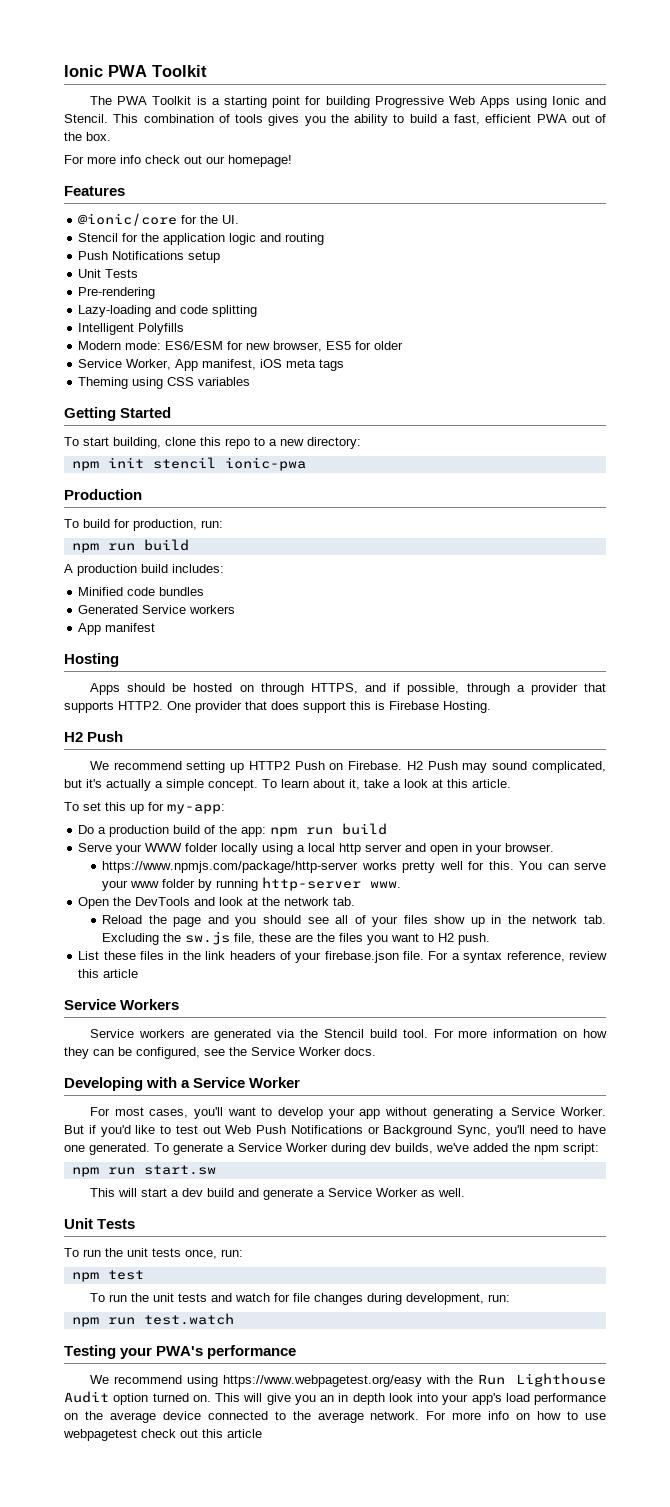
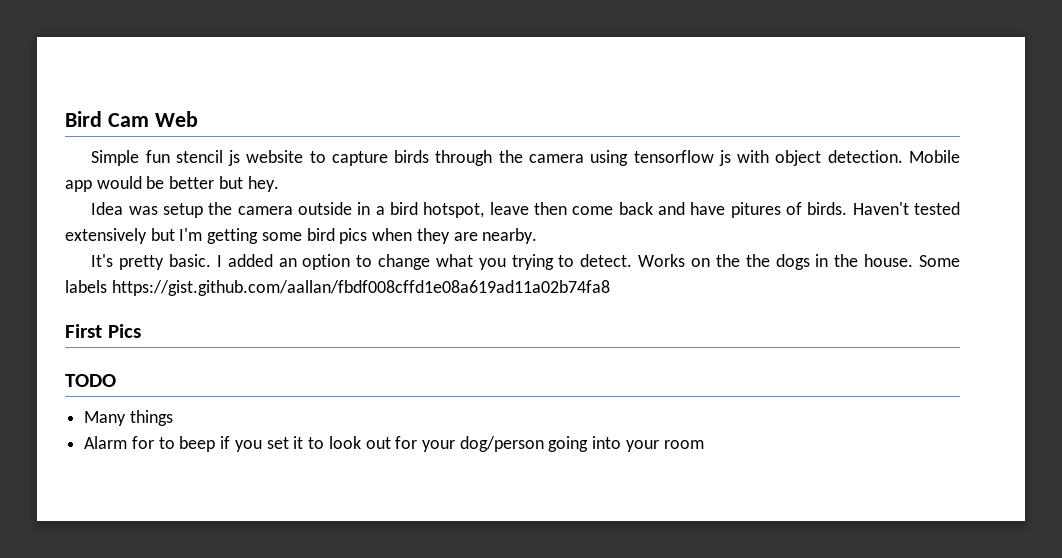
[64,65,207,77] [89,96,607,108] [64,114,606,126] [64,132,111,141] [64,155,292,167] [64,186,125,196] [78,213,240,226] [78,233,325,245] [78,251,221,263] [78,269,139,278] [78,287,156,299] [78,305,258,317] [78,323,185,335] [78,341,404,352] [78,359,345,371] [78,377,251,389] [64,407,172,421] [64,437,361,449] [71,457,306,471] [64,489,142,500] [64,519,223,531] [71,539,189,553] [64,564,224,576] [78,587,205,596] [78,605,236,614] [78,623,156,635] [64,653,119,667] [89,683,607,695] [64,701,491,713] [64,731,124,742] [89,761,607,773] [64,779,511,791] [64,802,225,814] [78,823,388,837] [78,843,555,855] [102,861,606,873] [102,877,402,891] [78,897,356,909] [102,915,606,927] [102,931,491,945] [78,951,607,963] [78,969,139,978] [64,999,180,1010] [89,1029,608,1041] [64,1047,376,1059] [64,1077,301,1091] [89,1107,607,1119] [64,1125,606,1137] [64,1143,599,1155] [71,1165,216,1177] [89,1188,465,1200] [64,1218,136,1229] [64,1248,243,1259] [71,1270,144,1282] [89,1293,510,1305] [71,1313,234,1327] [64,1345,297,1359] [89,1373,606,1387] [64,1391,606,1405] [64,1411,606,1423] [63,1429,262,1441] Ionic PWA Toolkit // The PWA Toolkit is a starting point for building Progressive Web Apps using Ionic and Stencil. This combination of tools gives you the ability to build a fast, efficient PWA out of the box. // For more info check out our homepage! // Features // @ionic/core for the UI. // Stencil for the application logic and routing // Push Notifications setup // Unit Tests // Pre-rendering // Lazy-loading and code splitting // Intelligent Polyfills // Modern mode: ES6/ESM for new browser, ES5 for older // Service Worker, App manifest, iOS meta tags // Theming using CSS variables // Getting Started // To start building, clone this repo to a new directory: // npm init stencil ionic-pwa // Production // To build for production, run: // npm run build // A production build includes: // Minified code bundles // Generated Service workers // App manifest // Hosting // Apps should be hosted on through HTTPS, and if possible, through a provider that supports HTTP2. One provider that does support this is Firebase Hosting. // H2 Push // We recommend setting up HTTP2 Push on Firebase. H2 Push may sound complicated, but it's actually a simple concept. To learn about it, take a look at this article. // To set this up for my-app: // Do a production build of the app: npm run build // Serve your WWW folder locally using a local http server and open in your browser. // https://www.npmjs.com/package/http-server works pretty well for this. You can serve your www folder by running http-server www. // Open the DevTools and look at the network tab. // Reload the page and you should see all of your files show up in the network tab. Excluding the sw.js file, these are the files you want to H2 push. // List these files in the link headers of your firebase.json file. For a syntax reference, review this article // Service Workers // Service workers are generated via the Stencil build tool. For more information on how they can be configured, see the Service Worker docs. // Developing with a Service Worker // For most cases, you'll want to develop your app without generating a Service Worker. But if you'd like to test out Web Push Notifications or Background Sync, you'll need to have one generated. To generate a Service Worker during dev builds, we've added the npm script: // npm run start.sw // This will start a dev build and generate a Service Worker as well. // Unit Tests // To run the unit tests once, run: // npm test // To run the unit tests and watch for file changes during development, run: // npm run test.watch // Testing your PWA's performance // We recommend using https://www.webpagetest.org/easy with the Run Lighthouse Audit option turned on. This will give you an in depth look into your app's load performance on the average device connected to the average network. For more info on how to use webpagetest check out this article -> [65,111,198,127] [91,150,961,166] [65,176,279,192] [91,202,961,218] [65,228,538,244] [91,254,960,270] [65,280,610,296] [65,324,141,338] [65,374,116,387] [84,410,173,426] [84,436,704,452] Bird Cam Web // Simple fun stencil js website to capture birds through the camera using tensorflow js with object detection. Mobile app would be better but hey. // Idea was setup the camera outside in a bird hotspot, leave then come back and have pitures of birds. Haven't tested extensively but I'm getting some bird pics when they are nearby. // It's pretty basic. I added an option to change what you trying to detect. Works on the the dogs in the house. Some labels https://gist.github.com/aallan/fbdf008cffd1e08a619ad11a02b74fa8 // First Pics // TODO // Many things // Alarm for to beep if you set it to look out for your dog/person going into your room

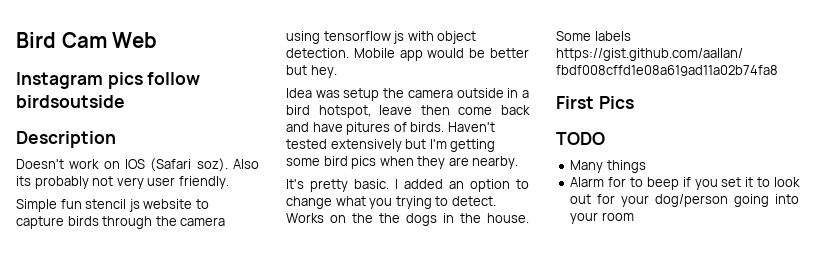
(198, 119) none -> [16,72,201,89] [16,95,125,108] [16,131,116,148] [16,158,259,172] [16,176,229,189] // Instagram pics follow birdsoutside // Description // Doesn't work on IOS (Safari soz). Also its probably not very user friendly.

